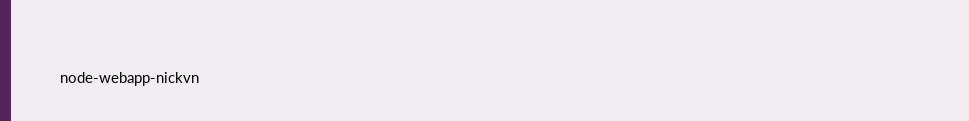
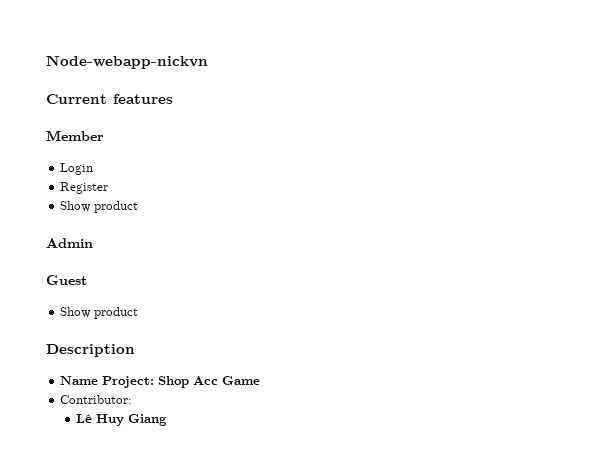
[60,72,199,86] node-webapp-nickvn -> [46,55,208,69] [46,94,173,104] [46,130,104,141] [60,163,94,175] [60,182,109,194] [60,201,139,213] [46,238,93,248] [46,275,87,285] [60,307,139,319] [46,344,135,357] [60,376,261,388] [60,395,133,404] [76,414,168,426] Node-webapp-nickvn // Current features // Member // Login // Register // Show product // Admin // Guest // Show product // Description // Name Project: Shop Acc Game // Contributor: // Lê Huy Giang

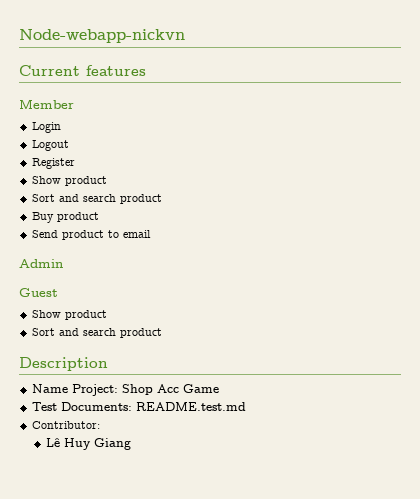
(94, 169) none -> [31,140,69,151] // Logout
(139, 207) none -> [31,194,162,204] [31,212,99,223] [31,230,151,240] // Sort and search product // Buy product // Send product to email
(139, 313) none -> [31,328,162,338] // Sort and search product
(261, 380) none -> [31,402,246,411] // Test Documents: README.test.md

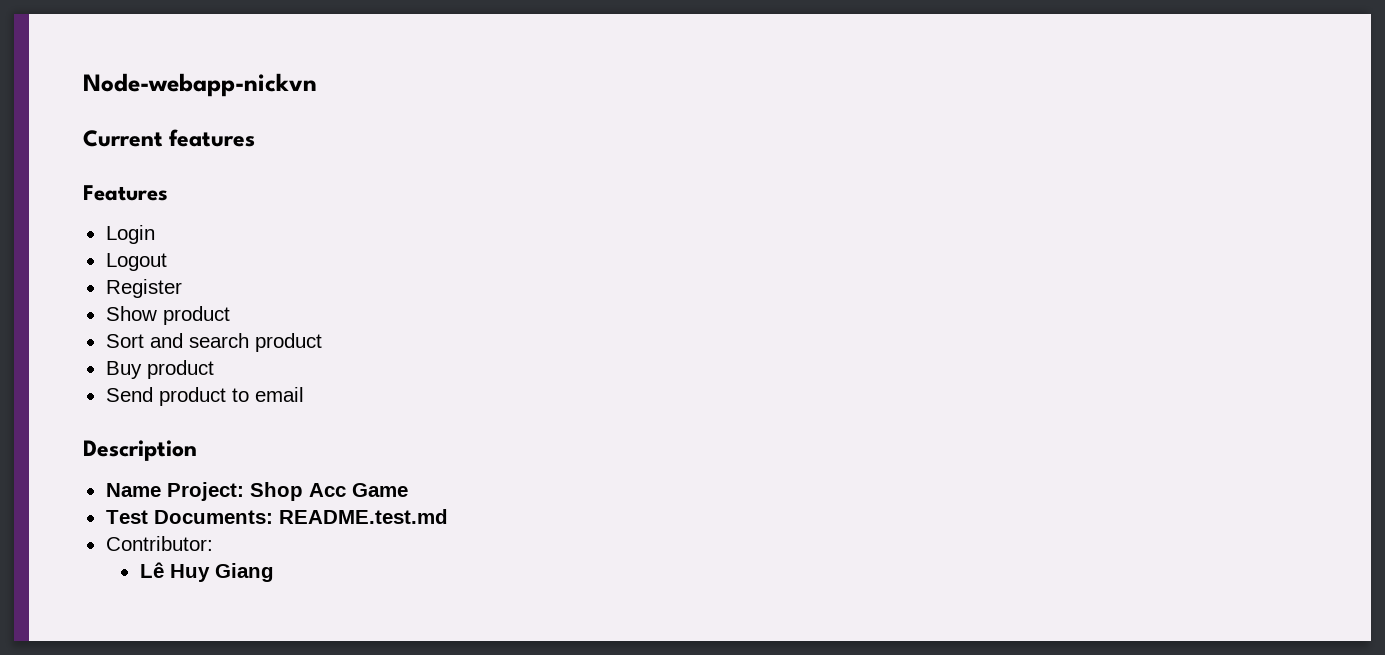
[19,99,74,109] Member -> [83,185,168,201] Features
[19,259,63,268] [19,288,58,297] [31,310,107,320] [31,328,162,338] // Admin // Guest // Show product // Sort and search product -> (304, 394) none

